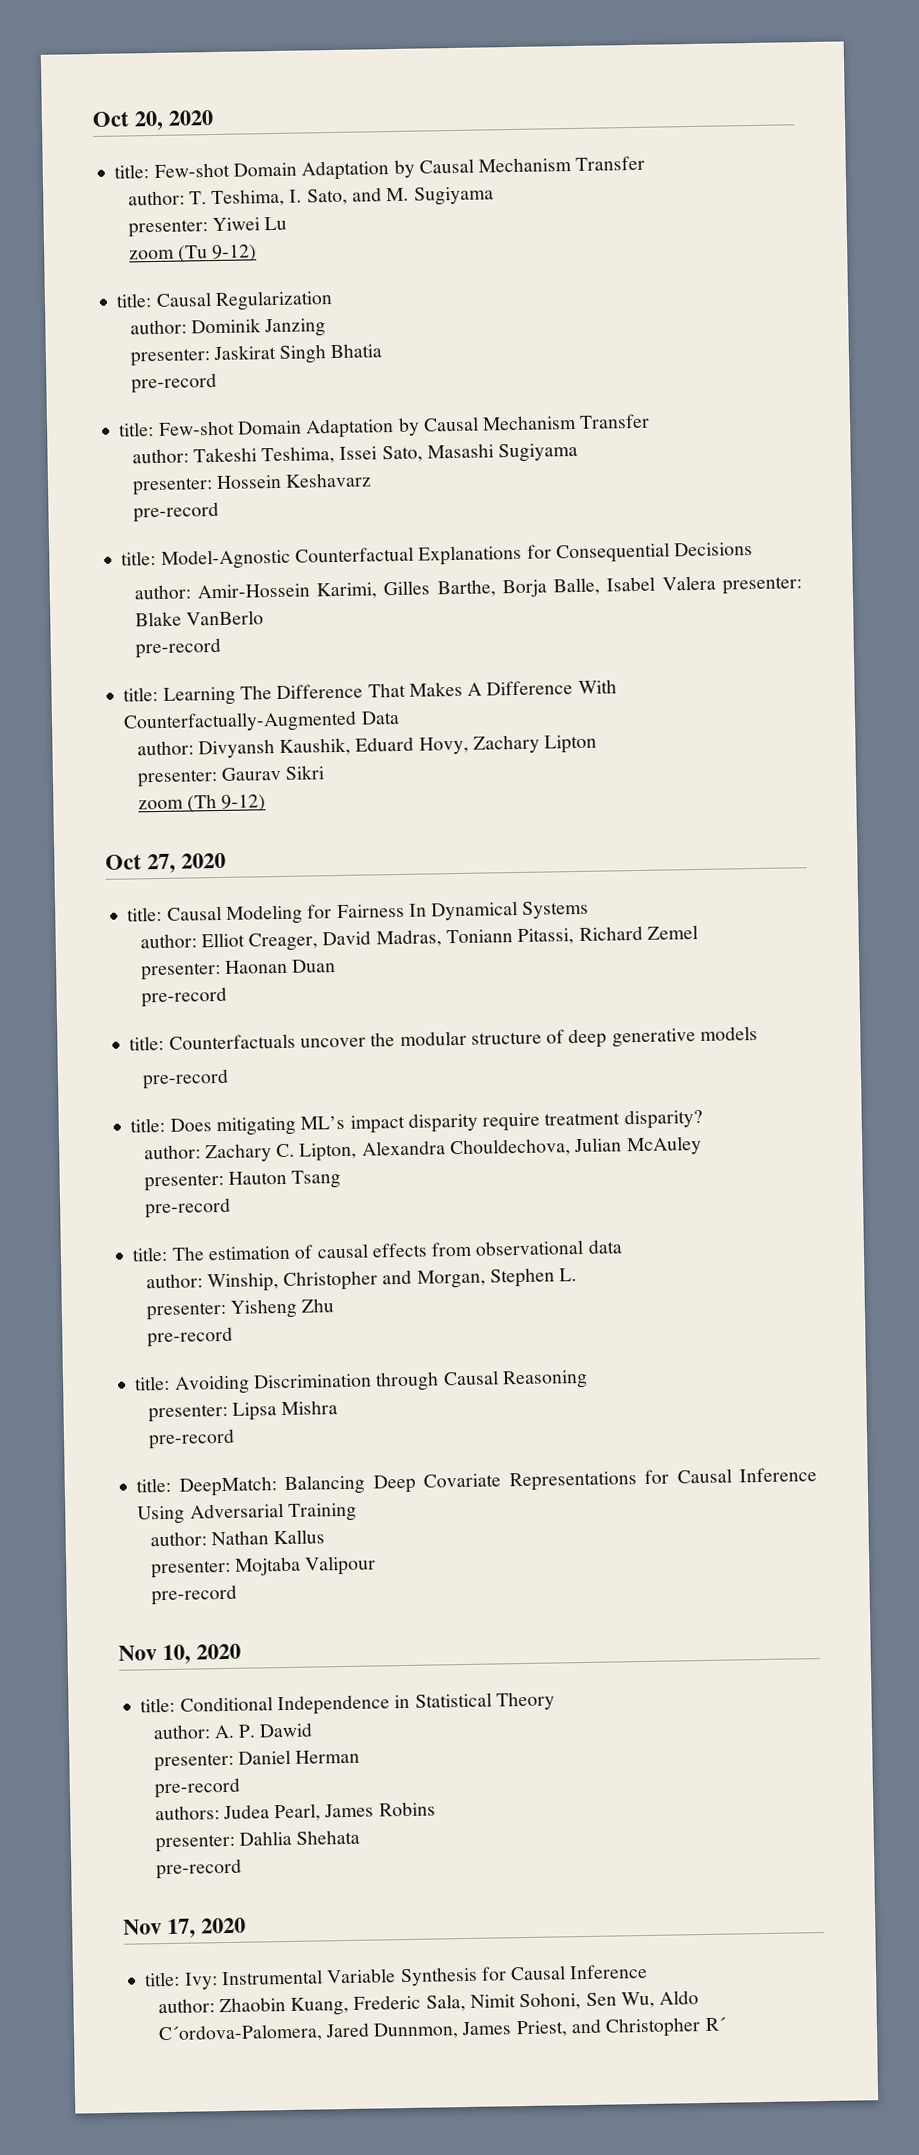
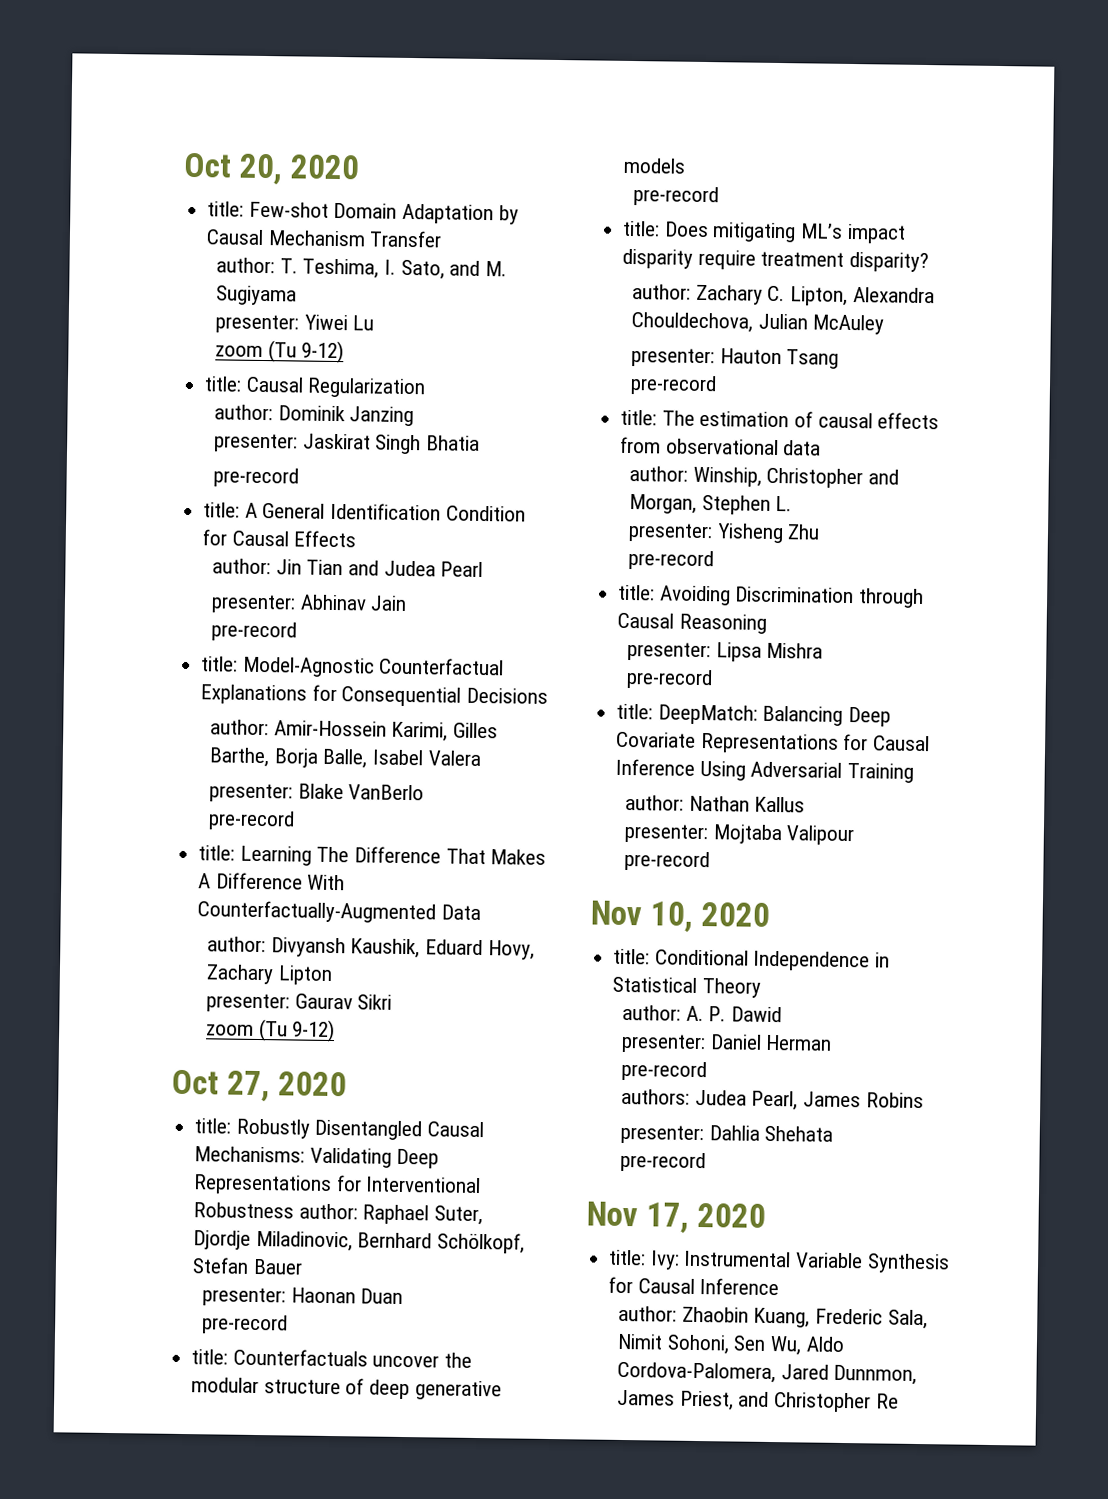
[157,413,651,439] [131,442,579,465] [131,472,373,496] Few-shot Domain Adaptation by Causal Mechanism Transfer // author: Takeshi Teshima, Issei Sato, Masashi Sugiyama // presenter: Hossein Keshavarz -> [244,502,526,522] [202,529,357,548] [211,558,484,578] [210,594,408,614] A General Identification Condition for Causal Effects // author: Jin Tian and Judea Pearl // presenter: Abhinav Jain
(716, 583) none -> (481, 758) //
[186,794,217,813] (Th -> [258,1018,288,1042] (Tu
[166,900,590,925] [139,924,698,952] Causal Modeling for Fairness In Dynamical Systems // author: Elliot Creager, David Madras, Toniann Pitassi, Richard Zemel -> [235,1118,485,1141] [194,1146,440,1169] [193,1174,482,1196] [193,1202,484,1226] [193,1230,526,1254] [192,1257,303,1275] Robustly Disentangled Causal Mechanisms: Validating Deep Representations for Interventional Robustness author: Raphael Suter, Djordje Miladinovic, Bernhard Schölkopf, Stefan Bauer
[157,2023,323,2044] C´ordova-Palomera, -> [616,1361,776,1384] Cordova-Palomera,
[704,2016,727,2032] R´ -> [875,1393,899,1409] Re

